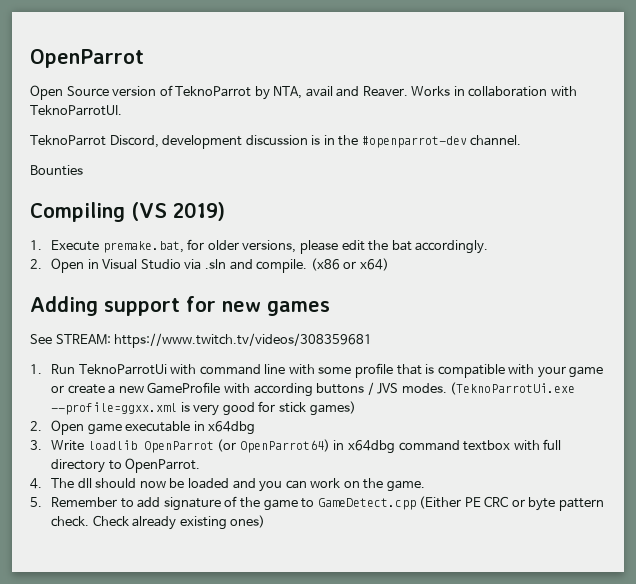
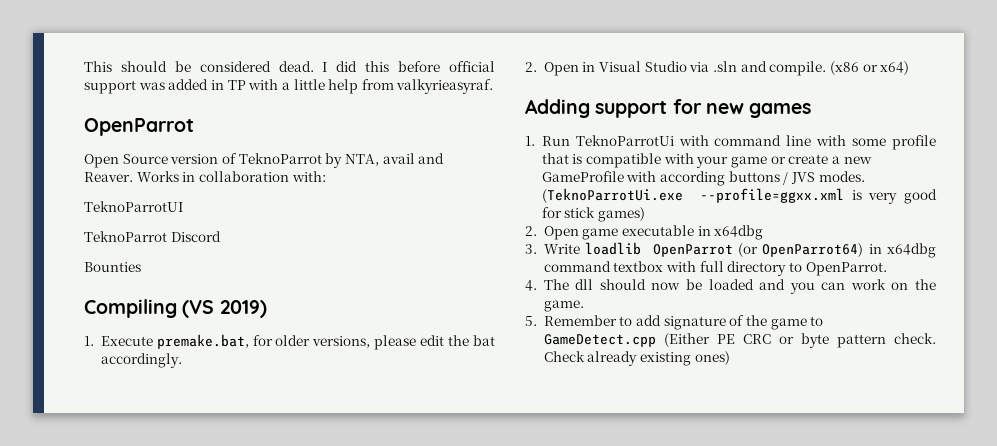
(30, 58) none -> [84,61,496,72] [84,79,494,94] This should be considered dead. I did this before official support was added in TP with a little help from valkyrieasyraf. //
[550,86,577,97] [30,105,122,116] [30,135,522,149] with TeknoParrotUI. // TeknoParrot Discord, development discussion is in the #openparrot-dev channel. -> [291,171,326,182] [84,201,183,212] [84,231,221,242] with: // TeknoParrotUI // TeknoParrot Discord
[30,333,373,348] // See STREAM: https://www.twitch.tv/videos/308359681 -> (812, 110) none

